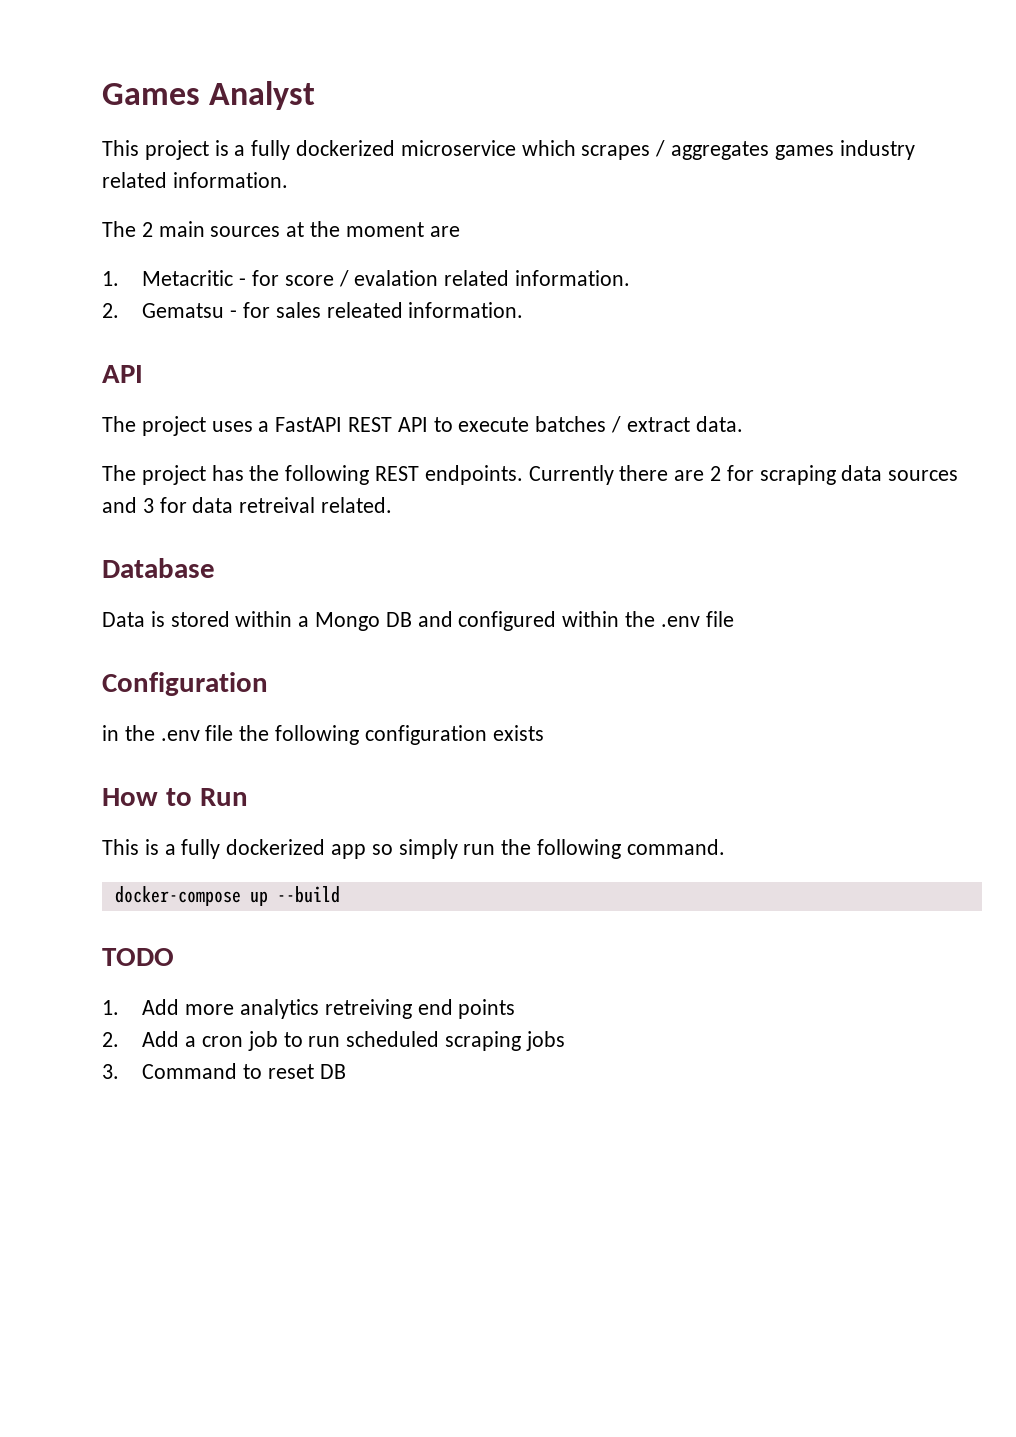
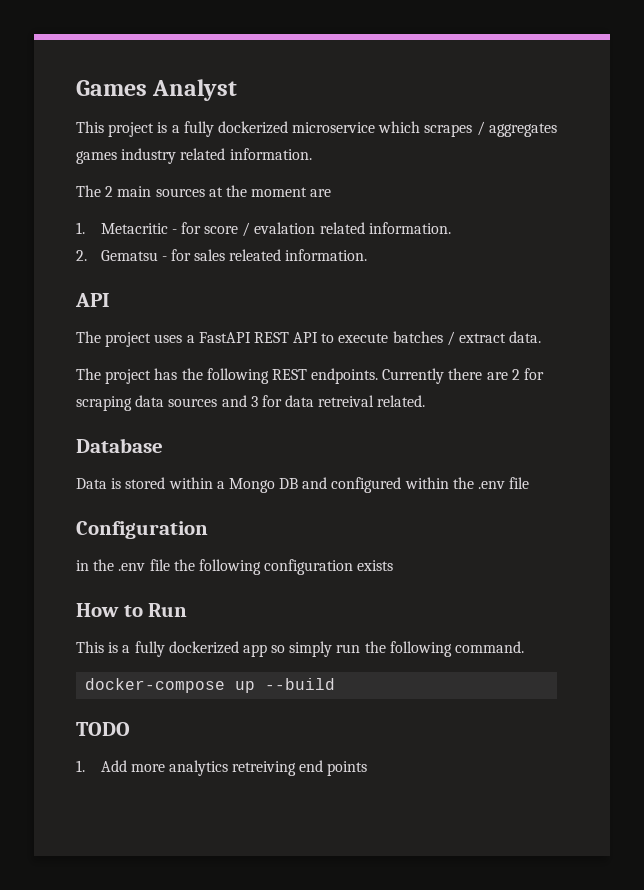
[102,1031,565,1051] [102,1063,346,1079] // 2. Add a cron job to run scheduled scraping jobs // 3. Command to reset DB -> (368, 768) none

